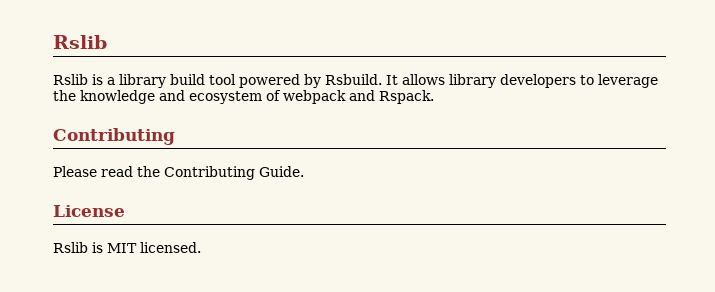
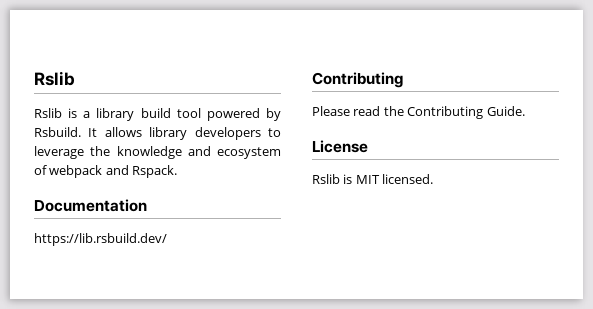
(434, 97) none -> [34,199,147,212] [34,233,167,246] // Documentation // https://lib.rsbuild.dev/

